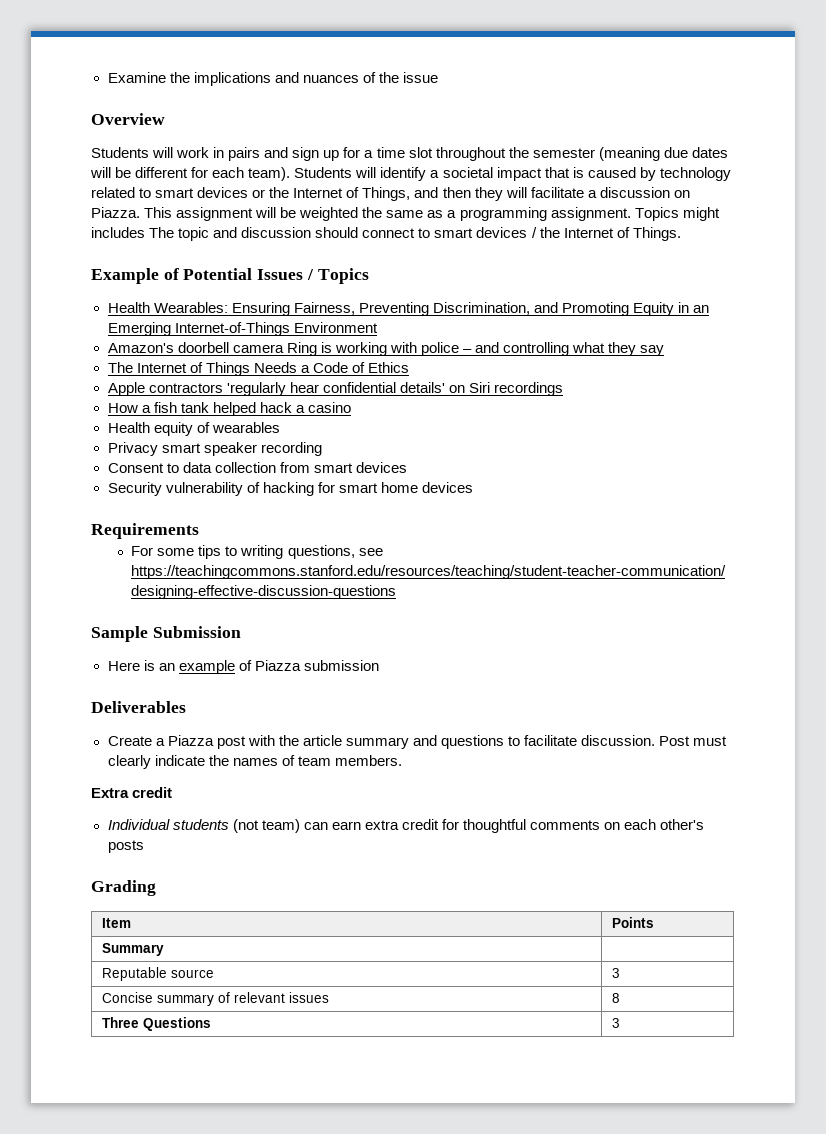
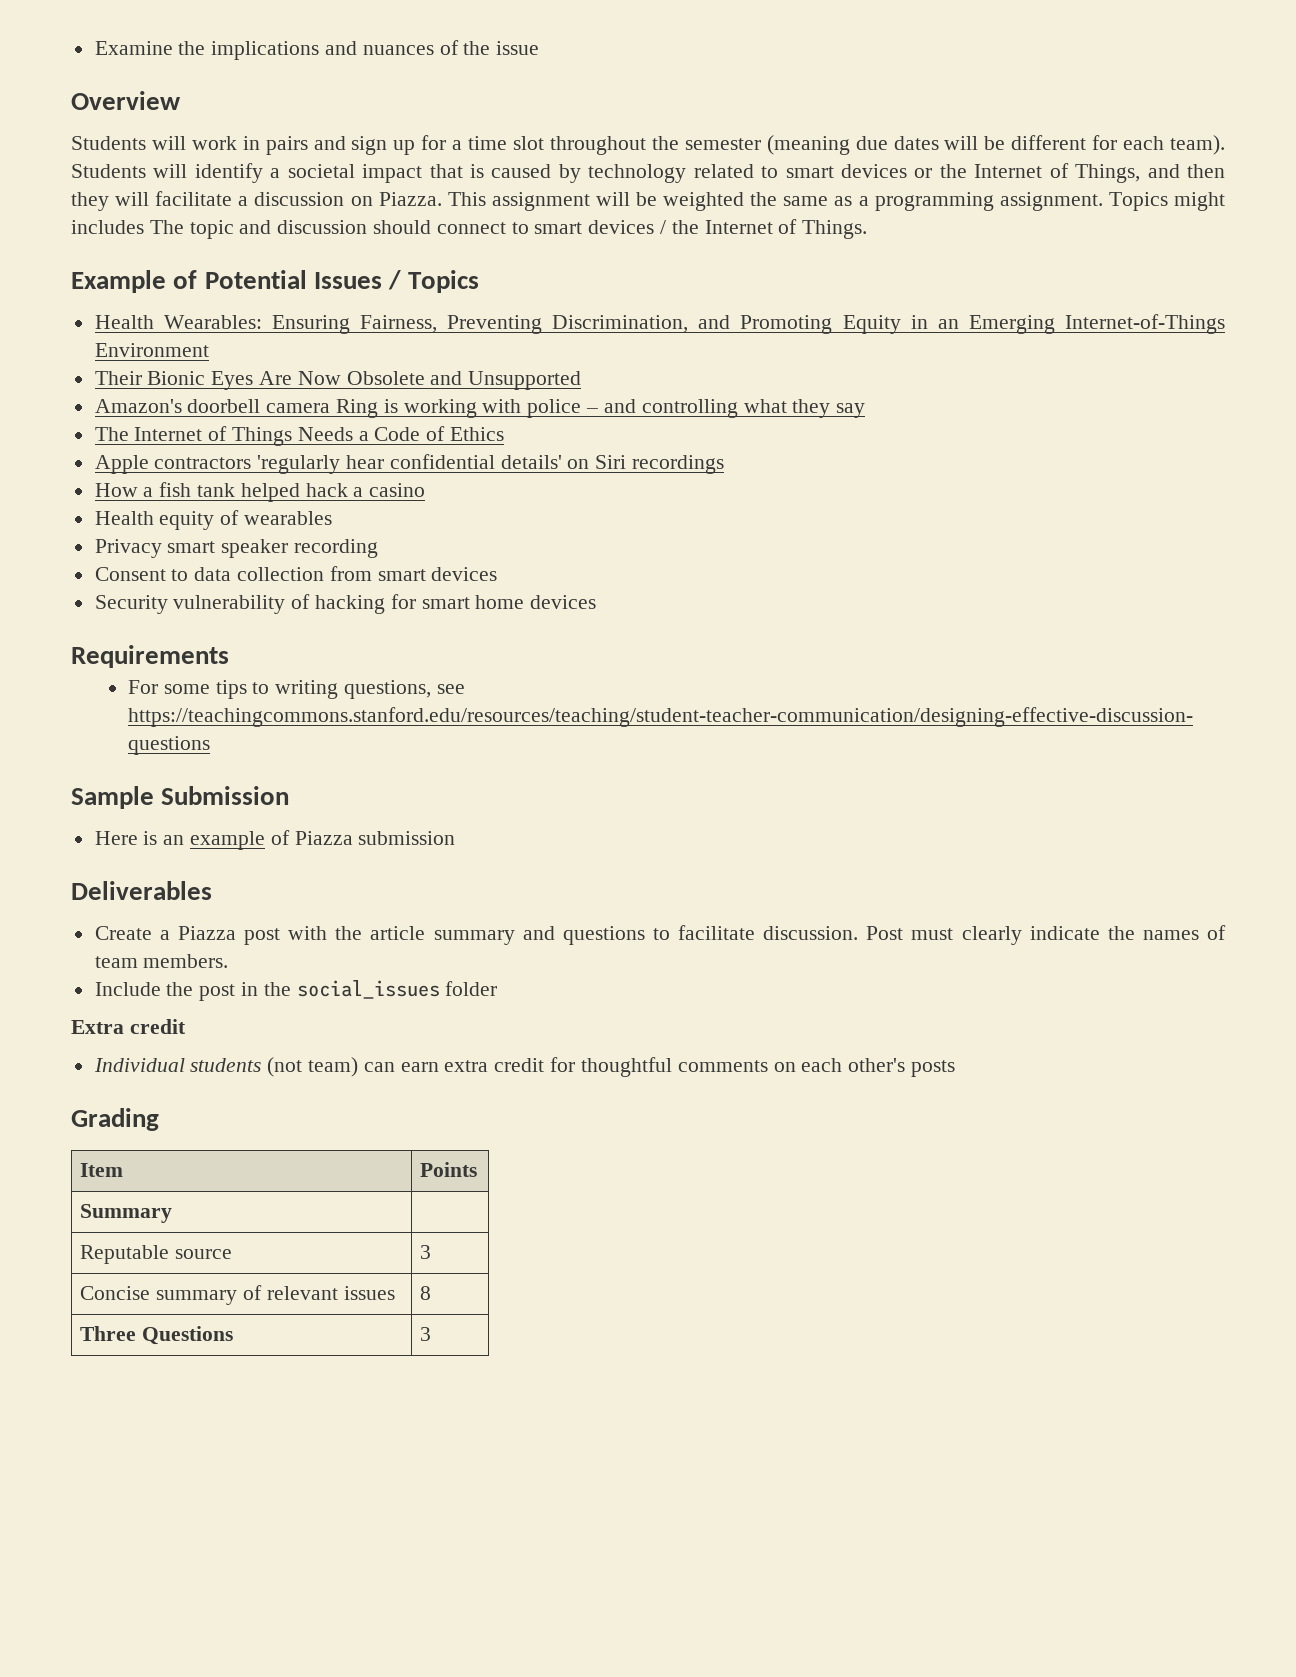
(378, 327) none -> [94,371,582,390] // Their Bionic Eyes Are Now Obsolete and Unsupported
(402, 760) none -> [94,980,498,1001] // Include the post in the social_issues folder

